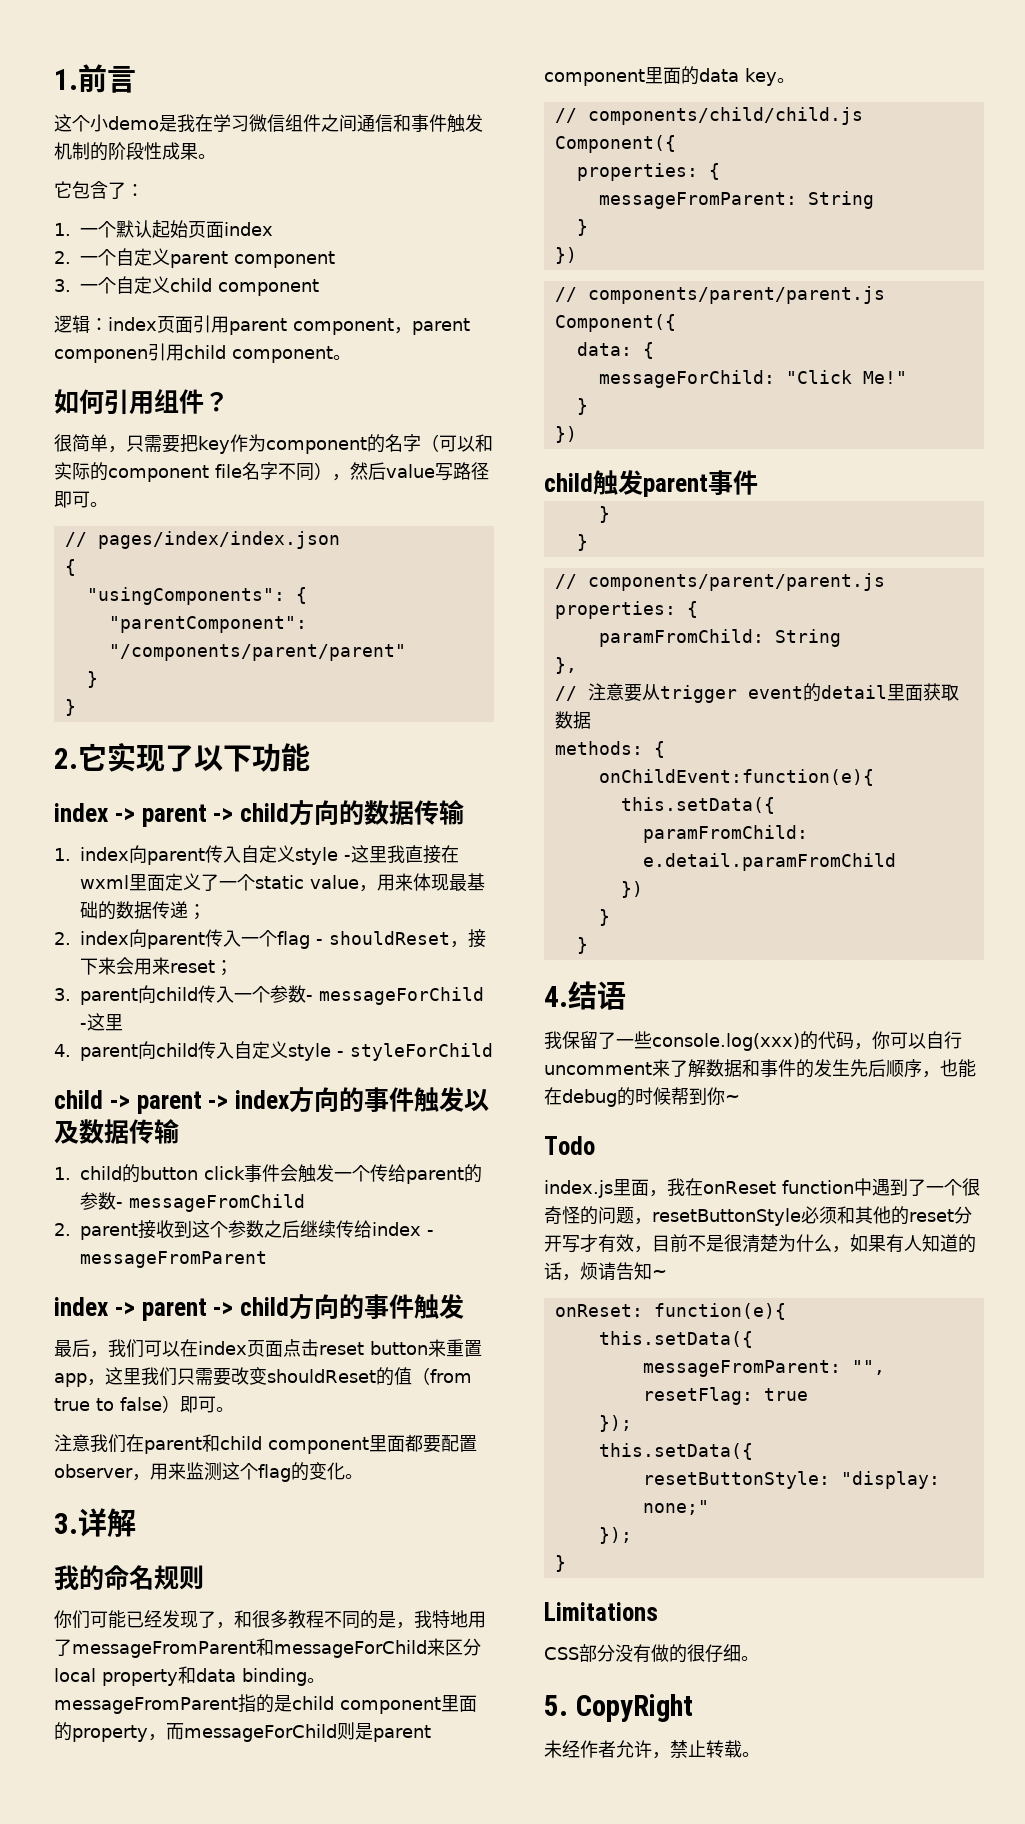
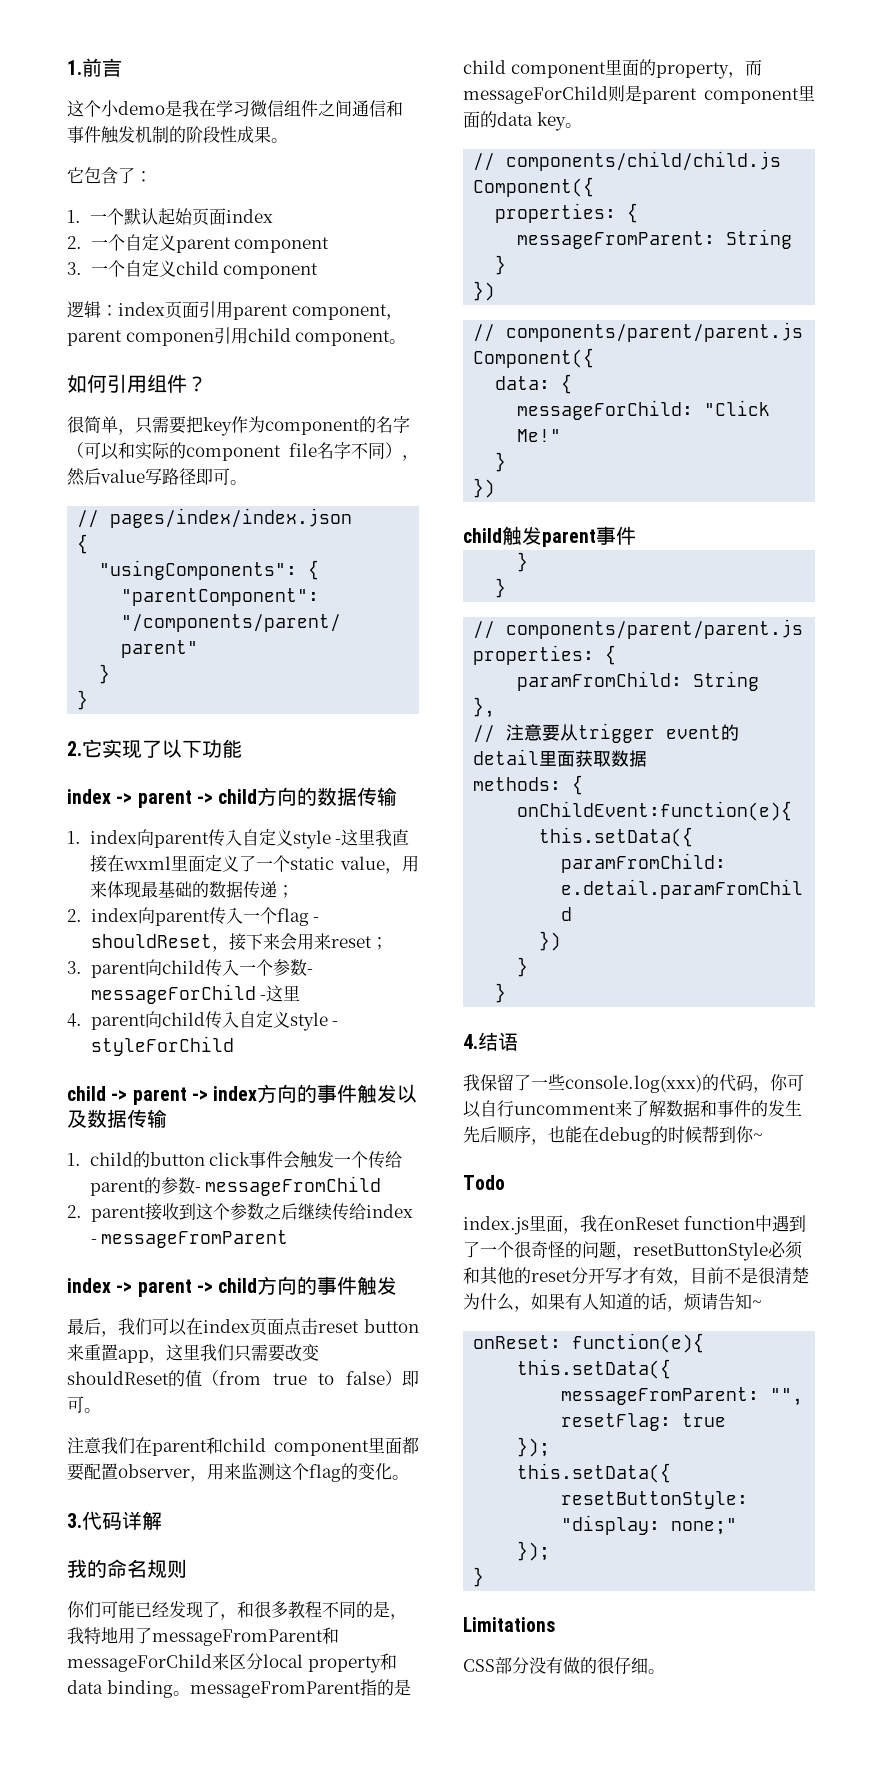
(78, 1523) none -> [82,1511,122,1530] 代码
[544,1694,693,1722] [544,1740,760,1759] // 5. CopyRight // 未经作者允许，禁止转载。 -> (665, 1671) none

